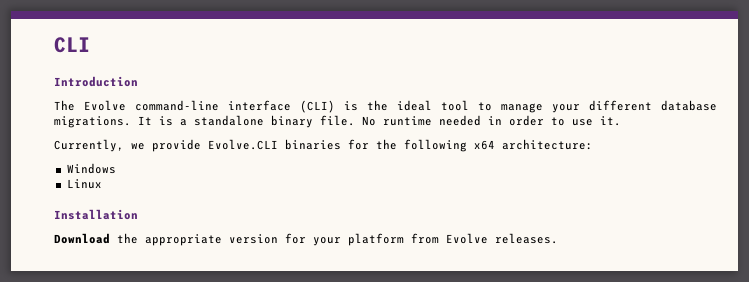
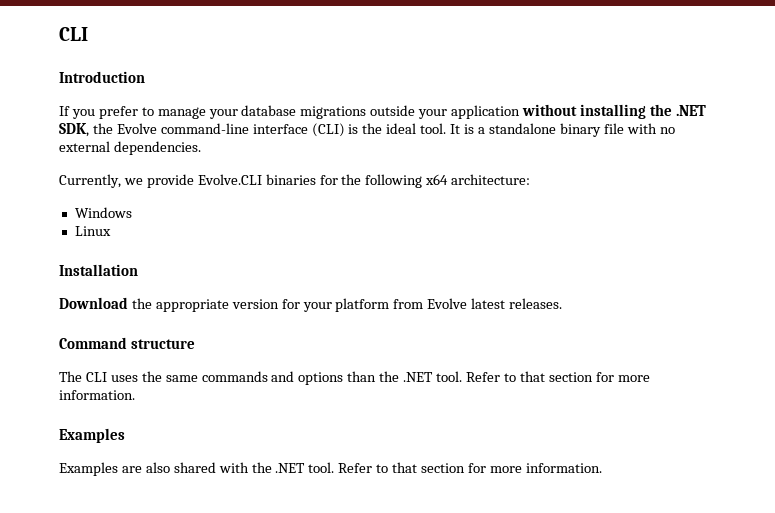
[54,100,75,111] The -> [59,104,706,119] [59,123,113,137] If you prefer to manage your database migrations outside your application without installing the .NET SDK, the
[441,100,717,113] [54,116,131,128] tool to manage your different database migrations. -> [420,123,447,134] tool.
[320,115,621,126] file. No runtime needed in order to use it. -> [603,123,675,134] [59,141,201,155] file with no external dependencies.
(488, 238) none -> [471,298,506,309] latest
(558, 238) none -> [59,337,195,349] [59,371,650,385] [59,390,135,400] [59,428,125,443] [59,462,602,476] // Command structure // The CLI uses the same commands and options than the .NET tool. Refer to that section for more information. // Examples // Examples are also shared with the .NET tool. Refer to that section for more information.

